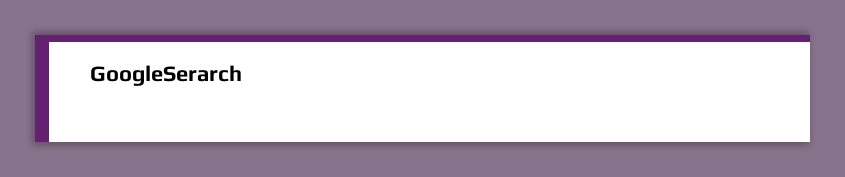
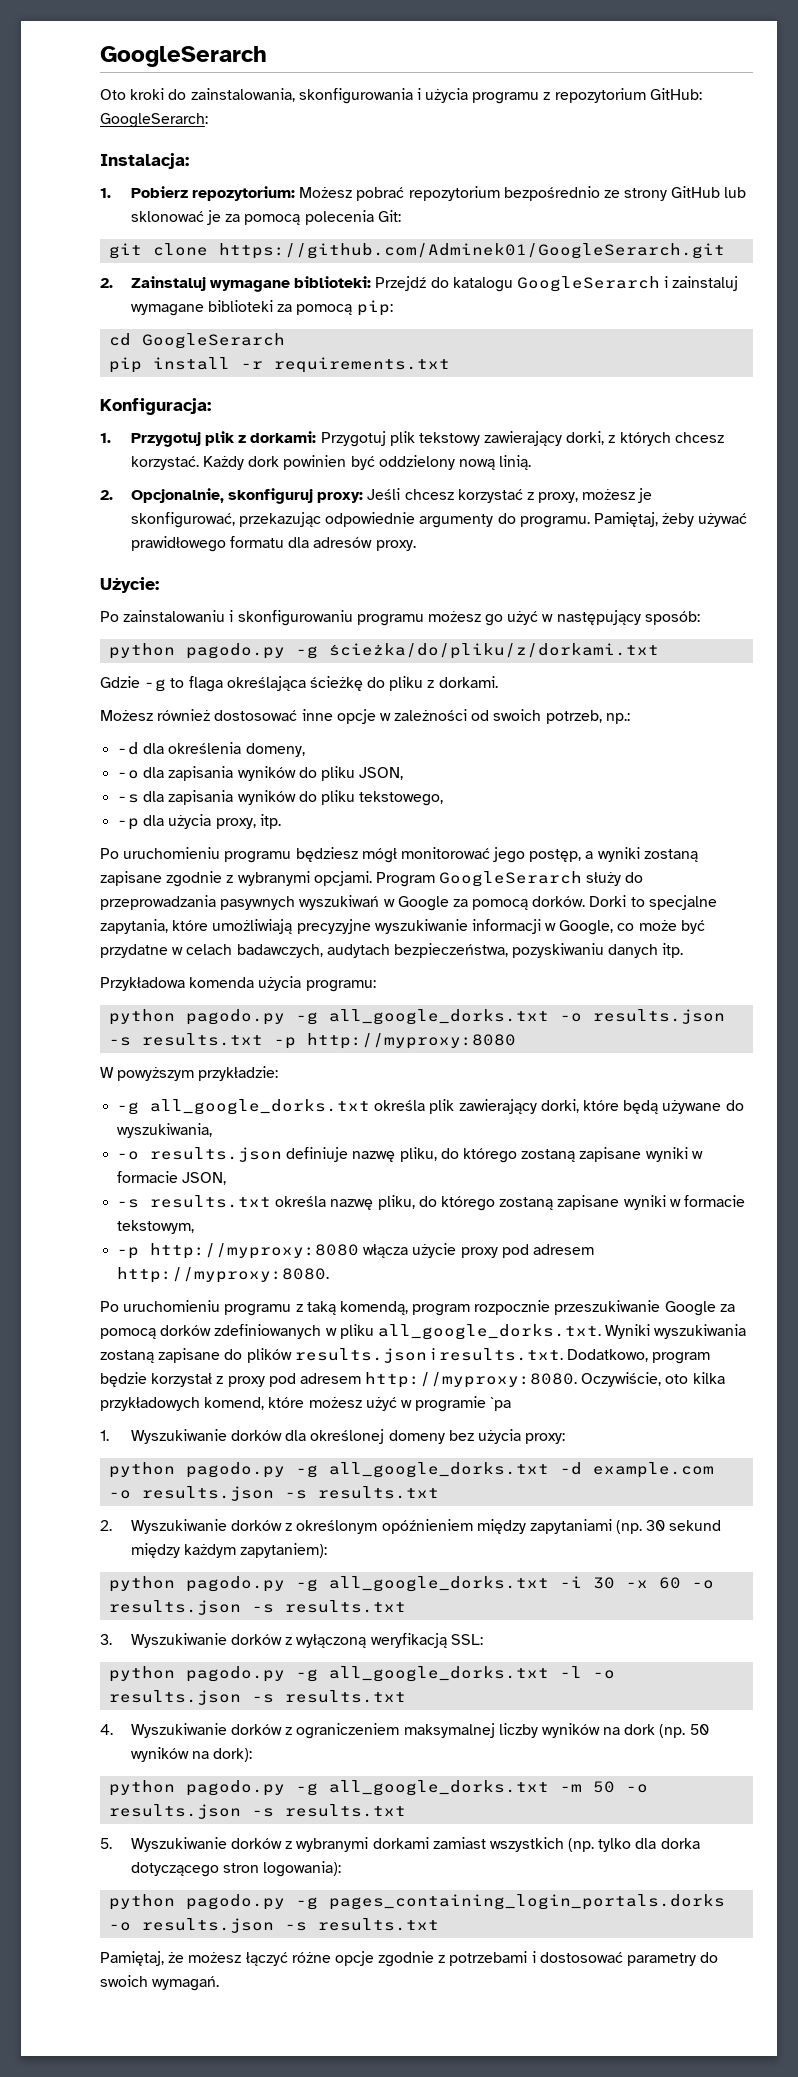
[90,65,242,86] GoogleSerarch -> [100,46,267,67] [100,88,702,104] [100,113,208,128] [100,153,189,169] [100,186,747,201] [130,210,401,225] [109,243,726,259] [100,276,739,292] [130,300,393,316] [109,333,286,349] [109,357,451,373] [100,398,211,415] [100,431,724,447] [130,455,532,470] [100,488,653,504] [130,512,748,528] [130,536,416,552] [100,577,159,593] [100,610,700,626] [109,643,660,659] [100,676,498,692] [100,709,630,724] [117,742,305,757] [117,766,404,781] [117,790,444,806] [117,814,281,830] [100,847,698,863] [100,871,644,887] [100,895,717,911] [100,919,705,935] [100,943,684,958] [100,976,376,992] [109,1009,726,1025] [109,1033,517,1049] [100,1066,279,1081] [117,1099,744,1115] [117,1123,213,1138] [117,1147,703,1163] [117,1171,227,1185] [117,1195,745,1211] [117,1220,195,1234] [117,1243,594,1259] [117,1267,330,1283] [100,1300,735,1316] [100,1324,747,1340] [100,1348,711,1364] [100,1372,725,1388] [100,1396,512,1412] [100,1429,566,1444] [109,1462,715,1478] [109,1486,440,1501] [100,1519,722,1534] [130,1543,328,1558] [109,1576,715,1592] [109,1600,407,1615] [100,1633,483,1648] [109,1666,616,1682] [109,1690,407,1705] [100,1723,709,1739] [130,1747,253,1762] [109,1780,649,1796] [109,1804,407,1819] [100,1837,700,1852] [130,1861,342,1877] [109,1894,726,1910] [109,1918,440,1933] [100,1951,719,1967] [100,1975,220,1991] GoogleSerarch // Oto kroki do zainstalowania, skonfigurowania i użycia programu z repozytorium GitHub: GoogleSerarch: // Instalacja: // 1. Pobierz repozytorium: Możesz pobrać repozytorium bezpośrednio ze strony GitHub lub sklonować je za pomocą polecenia Git: // git clone https://github.com/Adminek01/GoogleSerarch.git // 2. Zainstaluj wymagane biblioteki: Przejdź do katalogu GoogleSerarch i zainstaluj wymagane biblioteki za pomocą pip: // cd GoogleSerarch // pip install -r requirements.txt // Konfiguracja: // 1. Przygotuj plik z dorkami: Przygotuj plik tekstowy zawierający dorki, z których chcesz korzystać. Każdy dork powinien być oddzielony nową linią. // 2. Opcjonalnie, skonfiguruj proxy: Jeśli chcesz korzystać z proxy, możesz je skonfigurować, przekazując odpowiednie argumenty do programu. Pamiętaj, żeby używać prawidłowego formatu dla adresów proxy. // Użycie: // Po zainstalowaniu i skonfigurowaniu programu możesz go użyć w następujący sposób: // python pagodo.py -g ścieżka/do/pliku/z/dorkami.txt // Gdzie -g to flaga określająca ścieżkę do pliku z dorkami. // Możesz również dostosować inne opcje w zależności od swoich potrzeb, np.: // -d dla określenia domeny, // -o dla zapisania wyników do pliku JSON, // -s dla zapisania wyników do pliku tekstowego, // -p dla użycia proxy, itp. // Po uruchomieniu programu będziesz mógł monitorować jego postęp, a wyniki zostaną zapisane zgodnie z wybranymi opcjami. Program GoogleSerarch służy do przeprowadzania pasywnych wyszukiwań w Google za pomocą dorków. Dorki to specjalne zapytania, które umożliwiają precyzyjne wyszukiwanie informacji w Google, co może być przydatne w celach badawczych, audytach bezpieczeństwa, pozyskiwaniu danych itp. // Przykładowa komenda użycia programu: // python pagodo.py -g all_google_dorks.txt -o results.json -s results.txt -p http://myproxy:8080 // W powyższym przykładzie: // -g all_google_dorks.txt określa plik zawierający dorki, które będą używane do wyszukiwania, // -o results.json definiuje nazwę pliku, do którego zostaną zapisane wyniki w formacie JSON, // -s results.txt określa nazwę pliku, do którego zostaną zapisane wyniki w formacie tekstowym, // -p http://myproxy:8080 włącza użycie proxy pod adresem http://myproxy:8080. // Po uruchomieniu programu z taką komendą, program rozpocznie przeszukiwanie Google za pomocą dorków zdefiniowanych w pliku all_google_dorks.txt. Wyniki wyszukiwania zostaną zapisane do plików results.json i results.txt. Dodatkowo, program będzie korzystał z proxy pod adresem http://myproxy:8080. Oczywiście, oto kilka przykładowych komend, które możesz użyć w programie `pa // 1. Wyszukiwanie dorków dla określonej domeny bez użycia proxy: // python pagodo.py -g all_google_dorks.txt -d example.com -o results.json -s results.txt // 2. Wyszukiwanie dorków z określonym opóźnieniem między zapytaniami (np. 30 sekund między każdym zapytaniem): // python pagodo.py -g all_google_dorks.txt -i 30 -x 60 -o results.json -s results.txt // 3. Wyszukiwanie dorków z wyłączoną weryfikacją SSL: // python pagodo.py -g all_google_dorks.txt -l -o results.json -s results.txt // 4. Wyszukiwanie dorków z ograniczeniem maksymalnej liczby wyników na dork (np. 50 wyników na dork): // python pagodo.py -g all_google_dorks.txt -m 50 -o results.json -s results.txt // 5. Wyszukiwanie dorków z wybranymi dorkami zamiast wszystkich (np. tylko dla dorka dotyczącego stron logowania): // python pagodo.py -g pages_containing_login_portals.dorks -o results.json -s results.txt // Pamiętaj, że możesz łączyć różne opcje zgodnie z potrzebami i dostosować parametry do swoich wymagań.

